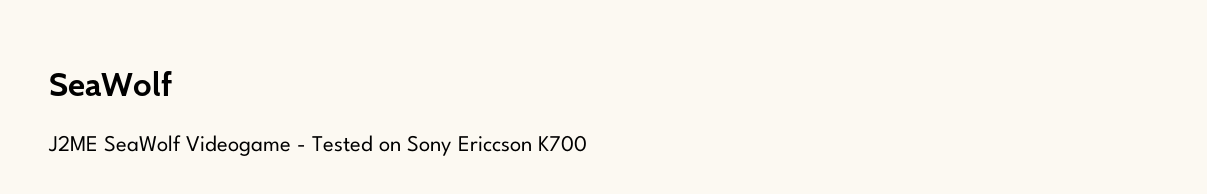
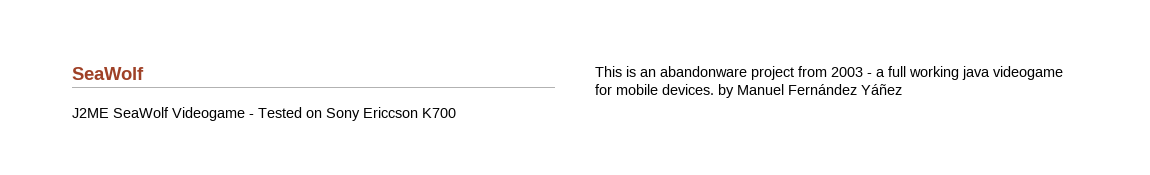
(587, 143) none -> [595,66,1063,80] [595,84,902,98] // This is an abandonware project from 2003 - a full working java videogame for mobile devices. by Manuel Fernández Yáñez

